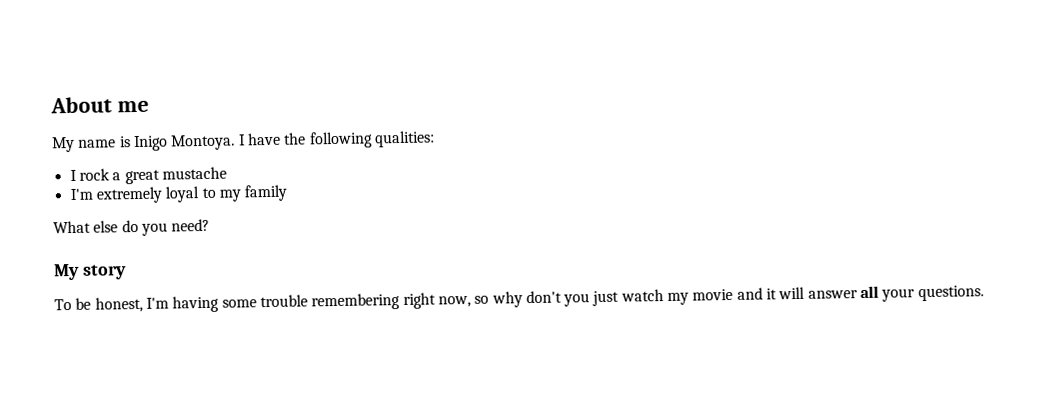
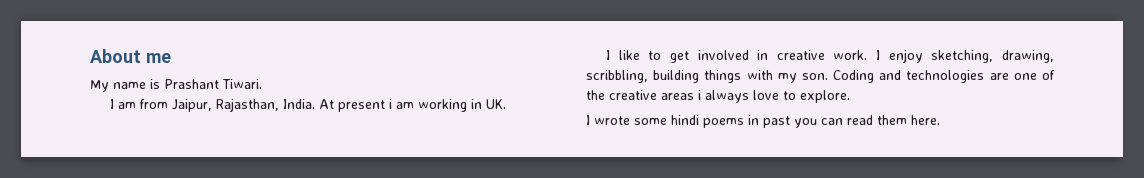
[133,130,435,152] [69,166,227,185] [69,184,289,204] [53,218,211,236] [53,263,127,281] [54,285,984,313] Inigo Montoya. I have the following qualities: // I rock a great mustache // I'm extremely loyal to my family // What else do you need? // My story // To be honest, I'm having some trouble remembering right now, so why don't you just watch my movie and it will answer all your questions. -> [164,79,262,89] [110,98,507,112] [606,49,1054,63] [586,70,1055,83] [586,90,850,103] [586,115,940,128] Prashant Tiwari. // I am from Jaipur, Rajasthan, India. At present i am working in UK. // I like to get involved in creative work. I enjoy sketching, drawing, scribbling, building things with my son. Coding and technologies are one of the creative areas i always love to explore. // I wrote some hindi poems in past you can read them here.

